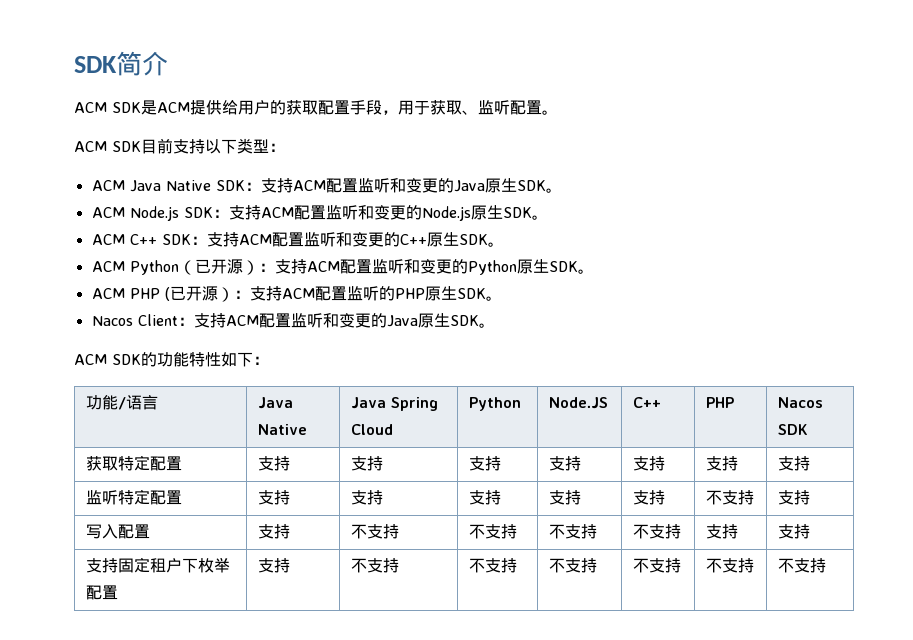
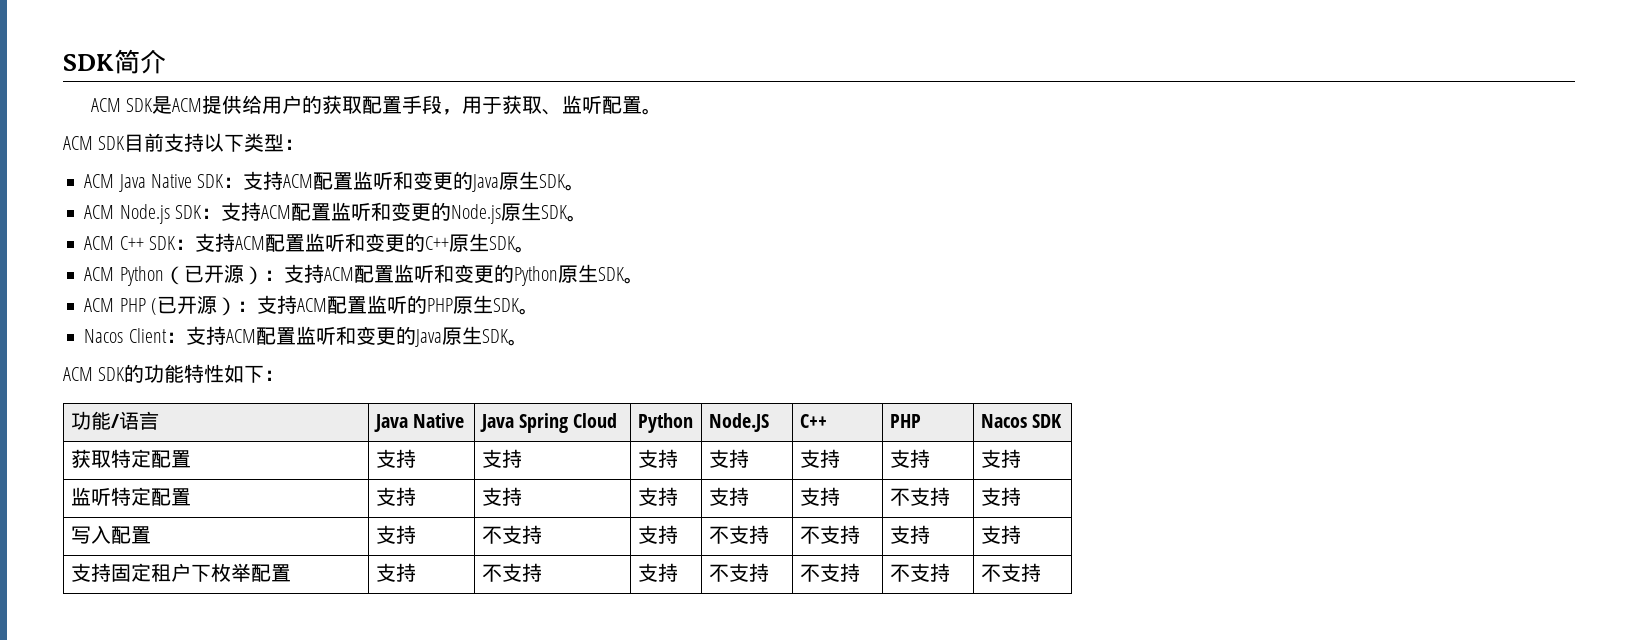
[468,524,485,539] 不 -> (542, 534) none
[468,558,485,573] 不 -> (542, 572) none

